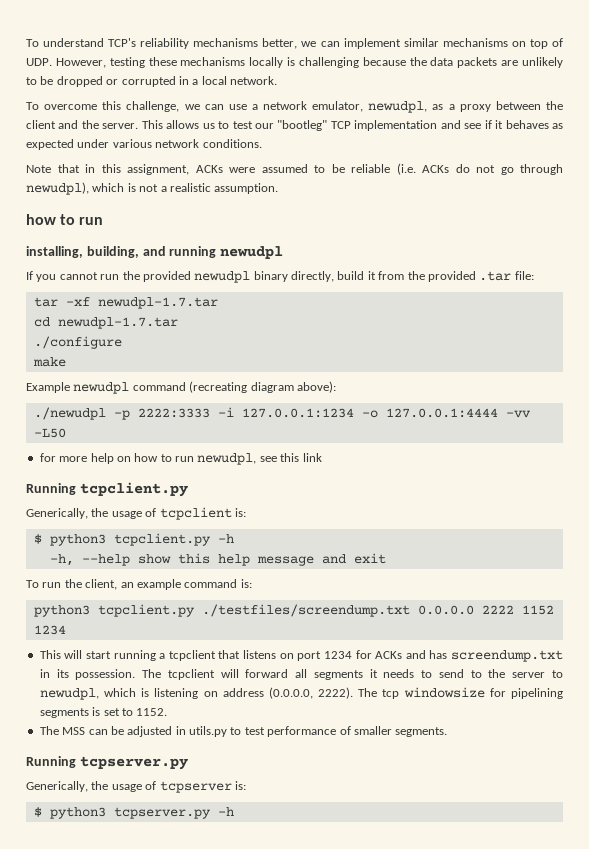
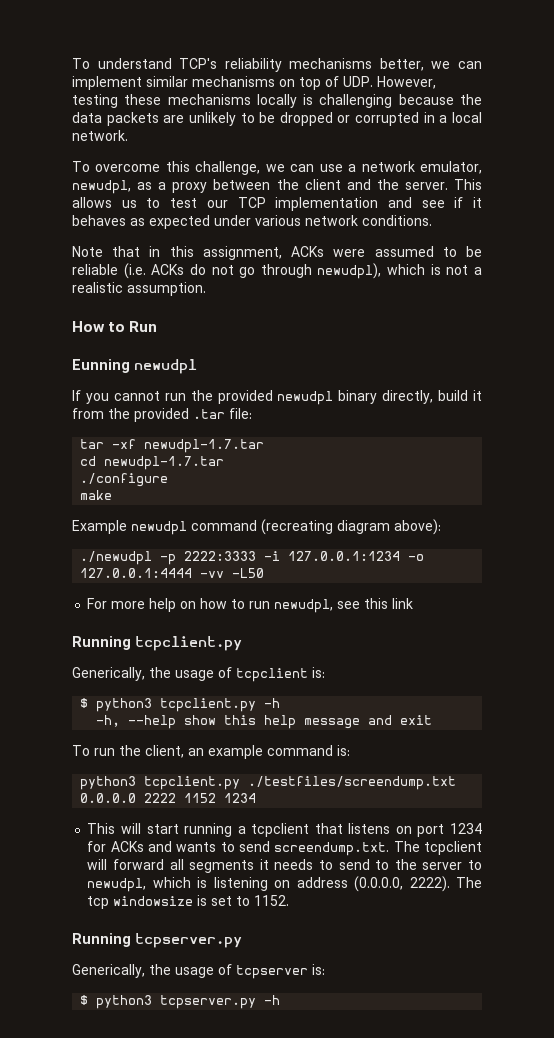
[277,120,328,131] "bootleg" -> (228, 204) none
[26,214,104,225] [26,246,217,258] how to run // installing, building, and running -> [72,321,158,332] [72,359,130,373] How to Run // Eunning
[39,453,56,462] for -> [87,598,108,609] For
[429,650,564,662] [39,669,136,680] has screendump.txt in its possession. -> [176,841,390,856] wants to send screendump.txt.
[489,688,563,699] [39,708,89,718] for pipelining segments -> (194, 901) none
[39,726,448,737] // The MSS can be adjusted in utils.py to test performance of smaller segments. -> (290, 900) none

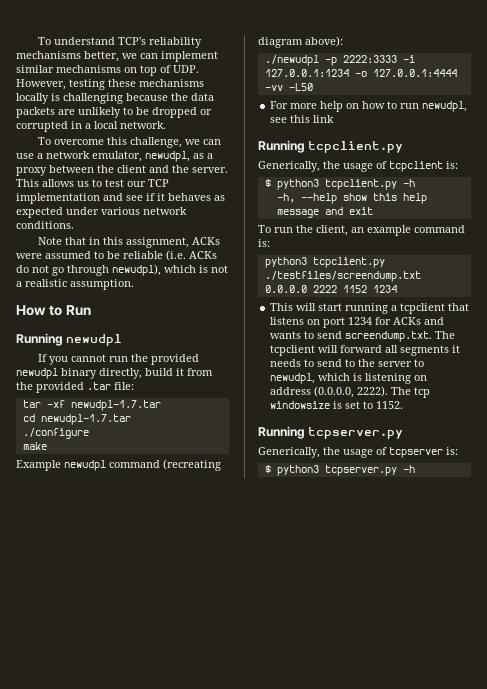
[72,359,130,373] Eunning -> [16,333,63,346] Running

